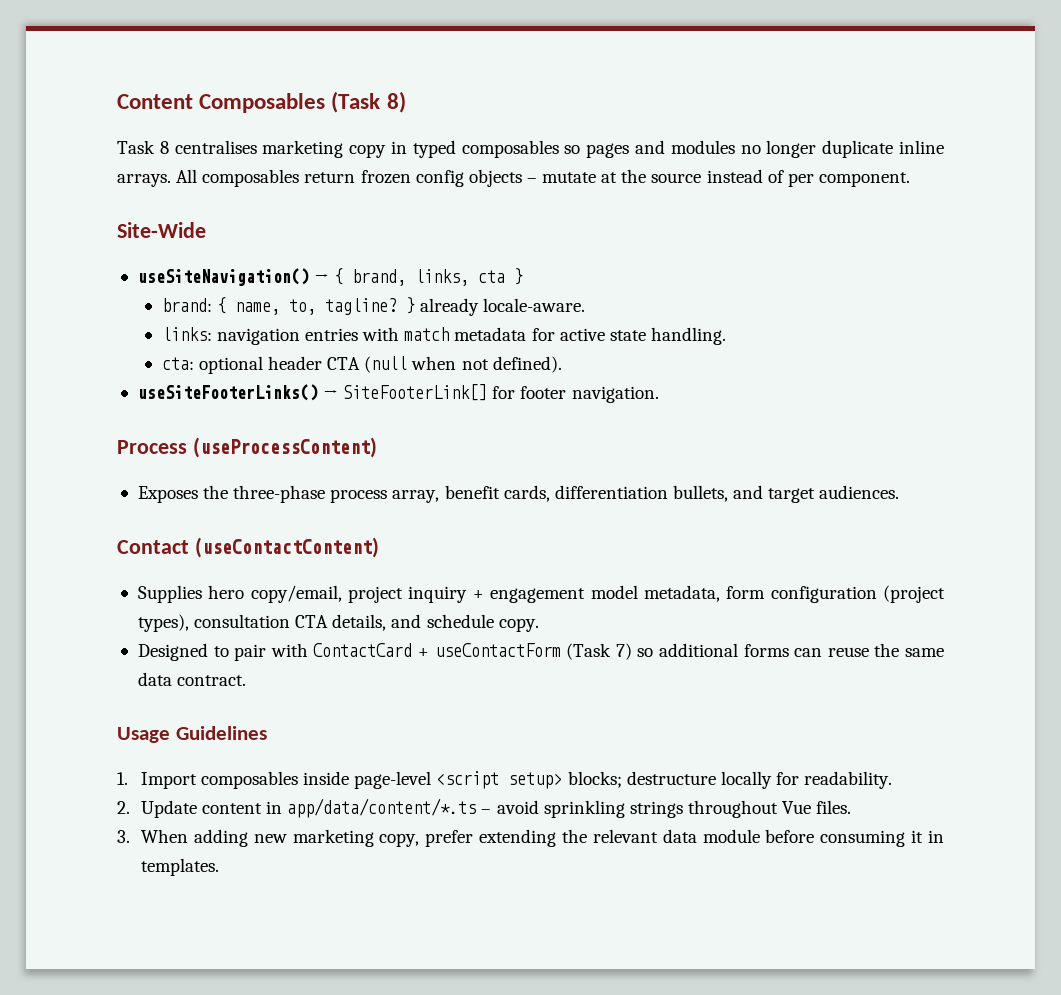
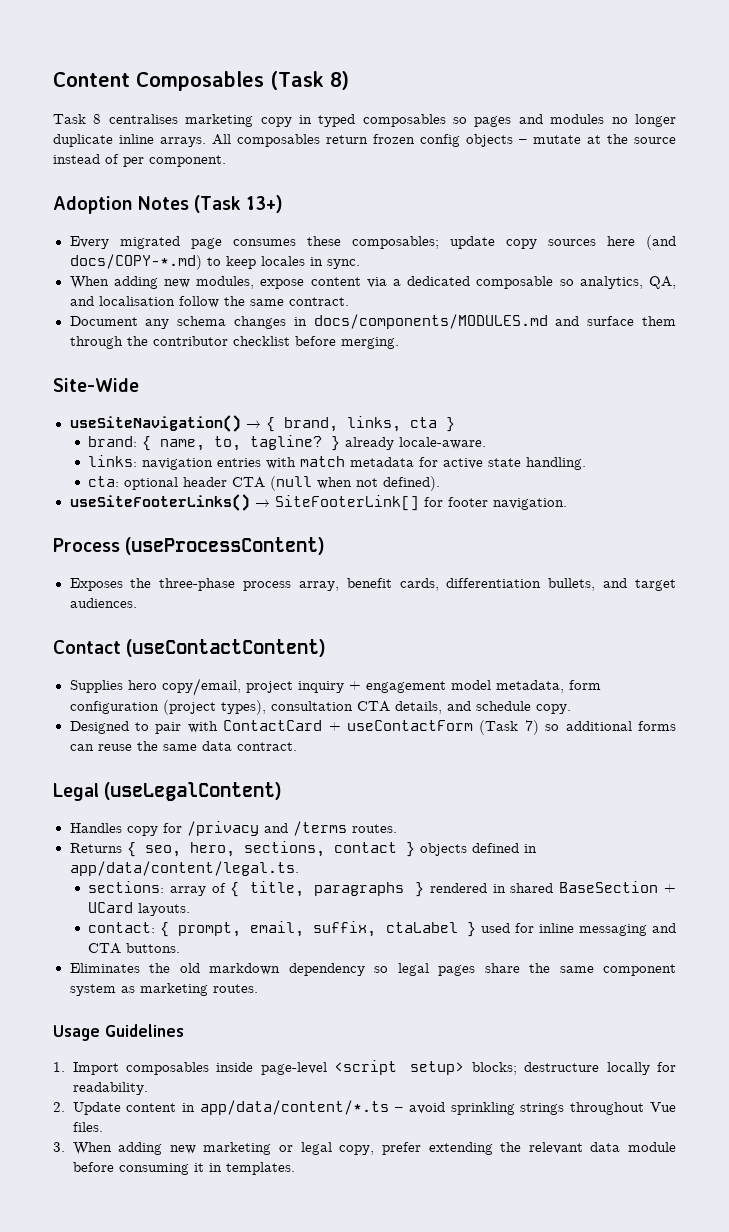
(910, 179) none -> [53,195,284,214] [69,235,676,250] [69,254,360,270] [69,276,676,289] [69,296,349,308] [69,314,676,329] [69,336,399,349] // Adoption Notes (Task 13+) // Every migrated page consumes these composables; update copy sources here (and docs/COPY-*.md) to keep locales in sync. // When adding new modules, expose content via a dedicated composable so analytics, QA, and localisation follow the same contract. // Document any schema changes in docs/components/MODULES.md and surface them through the contributor checklist before merging.
(247, 680) none -> [53,782,283,801] [69,821,397,836] [69,841,537,857] [69,861,299,876] [88,881,676,897] [88,902,191,916] [88,921,676,937] [88,943,181,954] [69,963,676,976] [69,983,258,996] // Legal (useLegalContent) // Handles copy for /privacy and /terms routes. // Returns { seo, hero, sections, contact } objects defined in app/data/content/legal.ts. // sections: array of { title, paragraphs } rendered in shared BaseSection + UCard layouts. // contact: { prompt, email, suffix, ctaLabel } used for inline messaging and CTA buttons. // Eliminates the old markdown dependency so legal pages share the same component system as marketing routes.
(374, 838) none -> [279,1142,332,1155] or legal

